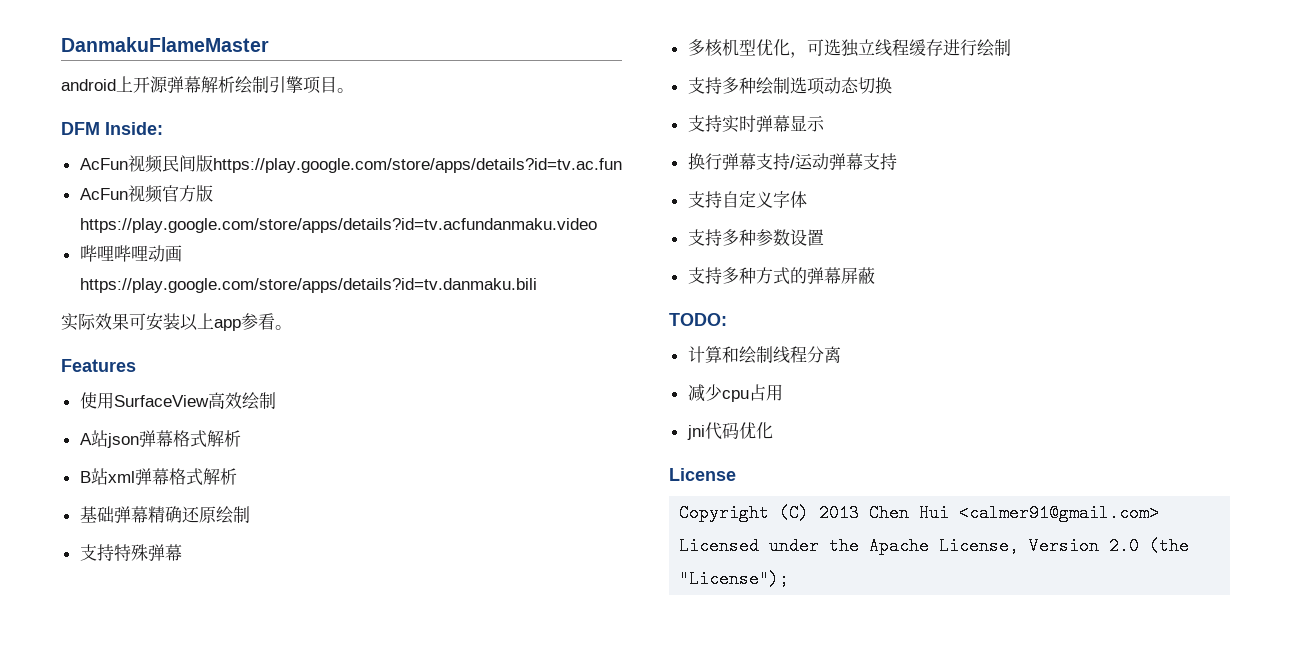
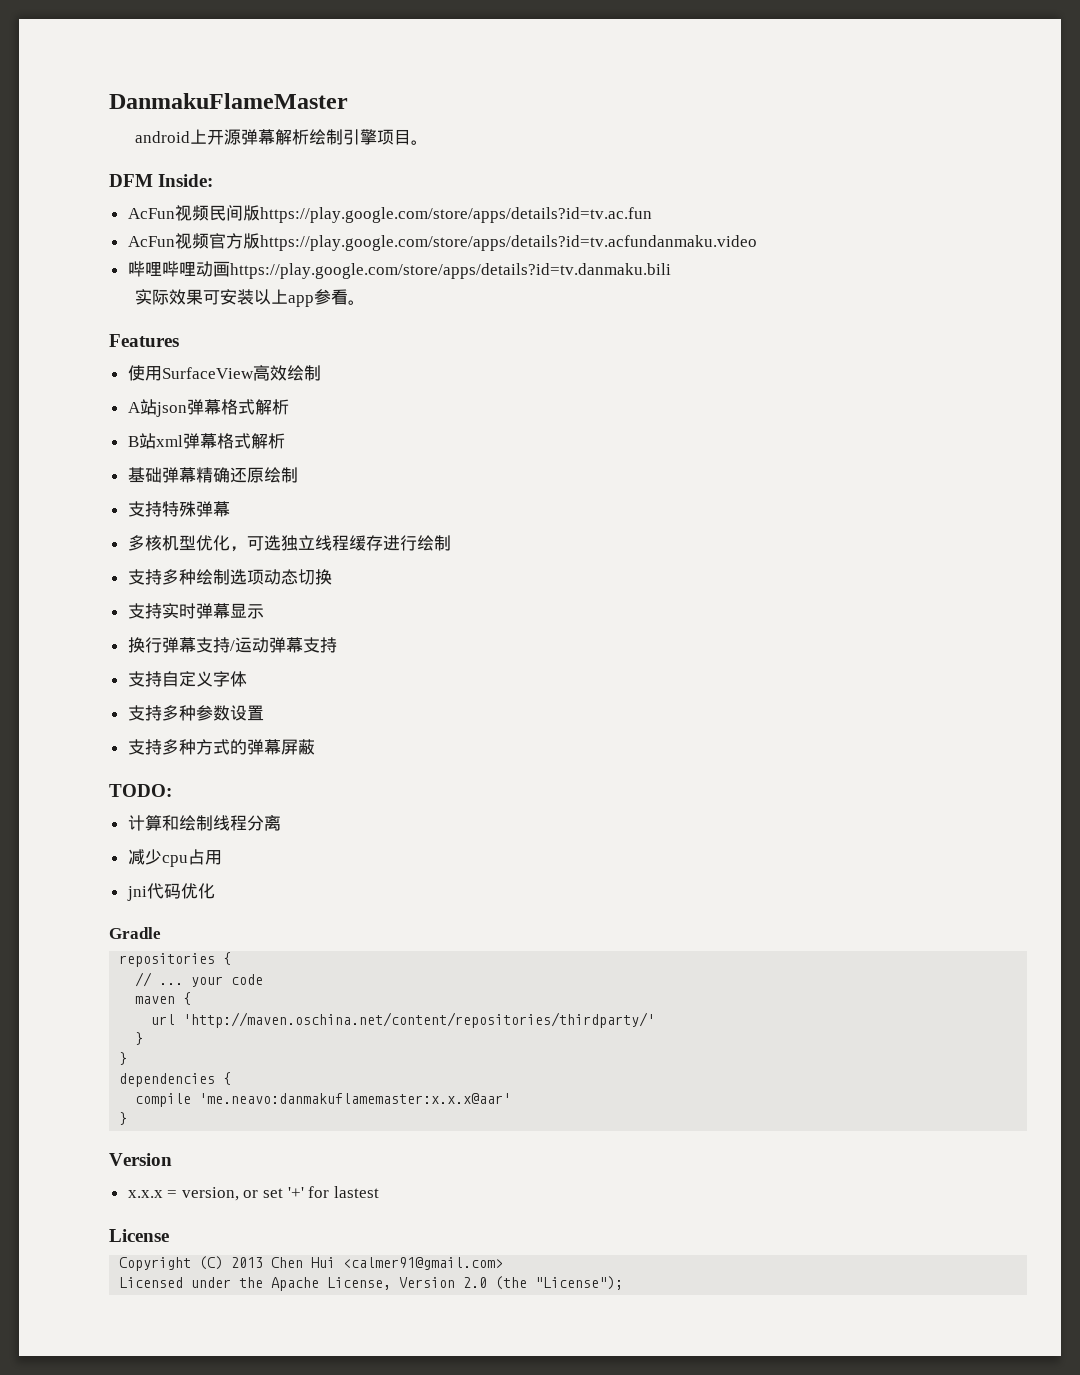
(773, 430) none -> [109,927,161,939] [119,952,232,967] [135,972,264,987] [135,992,192,1005] [151,1012,656,1028] [135,1032,144,1045] [119,1052,128,1065] [119,1072,232,1087] [135,1093,512,1107] [119,1112,128,1125] [109,1153,172,1166] [127,1186,379,1201] // Gradle // repositories { // // ... your code // maven { // url 'http://maven.oschina.net/content/repositories/thirdparty/' // } // } // dependencies { // compile 'me.neavo:danmakuflamemaster:x.x.x@aar' // } // Version // x.x.x = version, or set '+' for lastest

